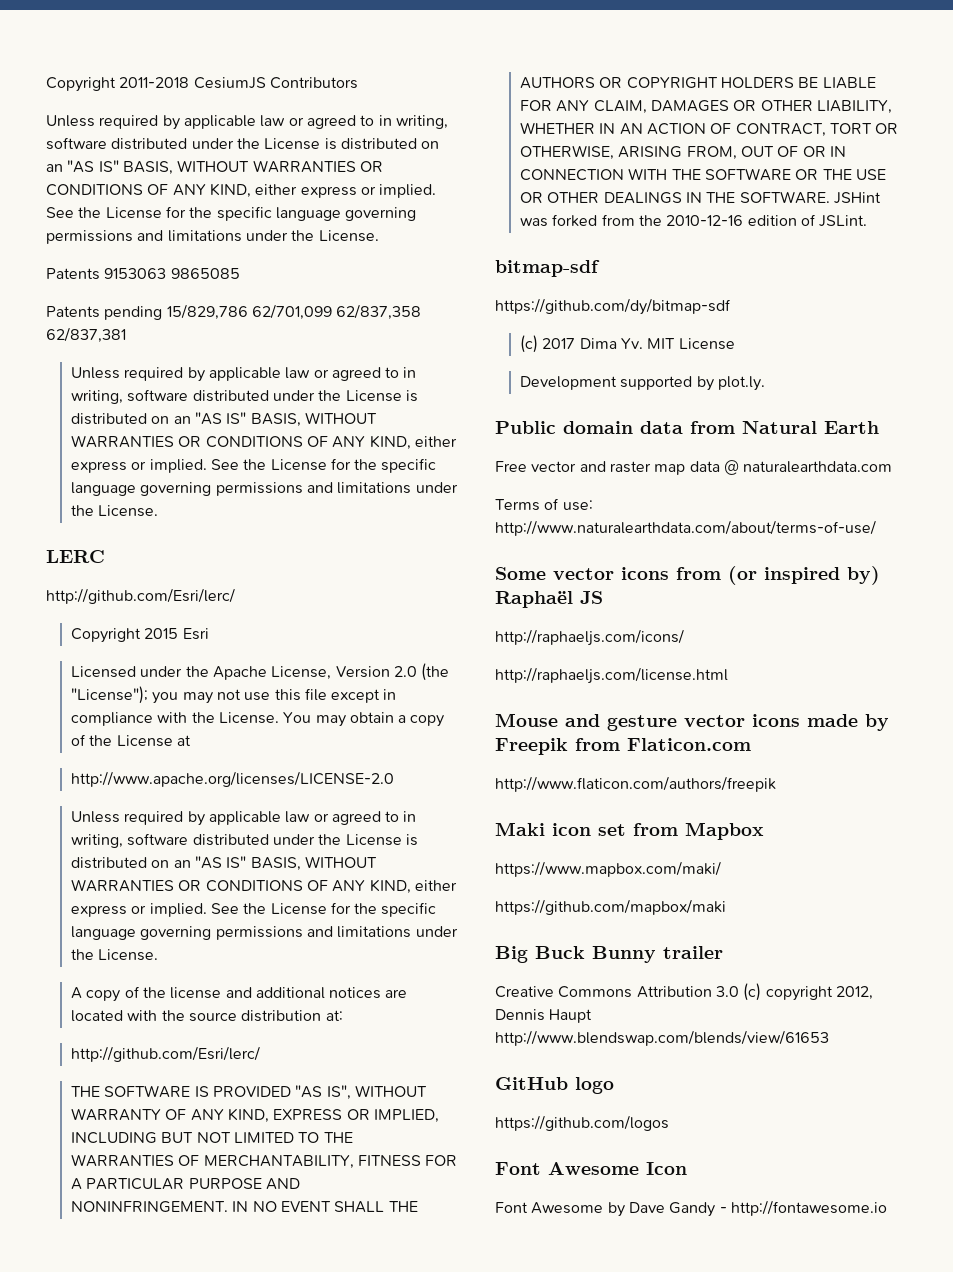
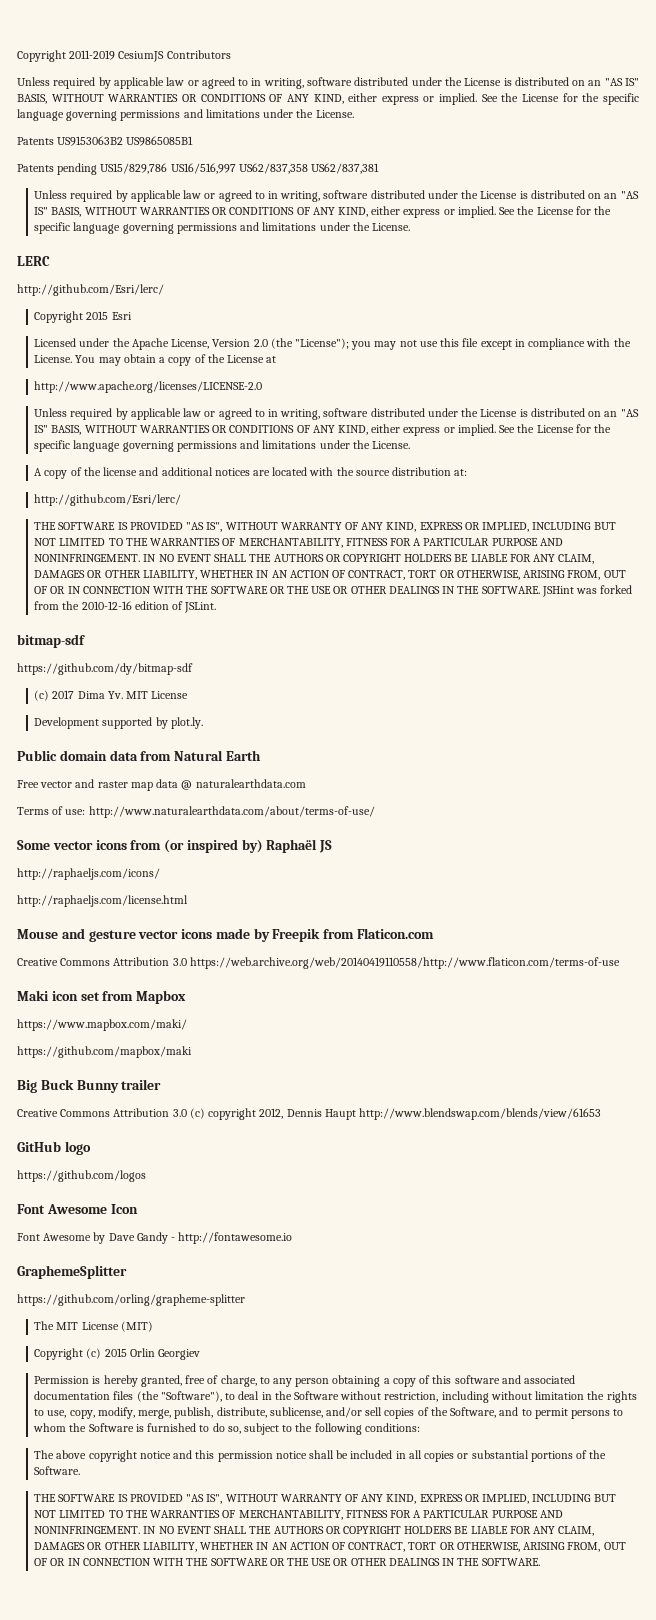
[46,77,190,92] Copyright 2011-2018 -> [17,50,116,62] Copyright 2011-2019
[104,268,240,279] 9153063 9865085 -> [57,136,194,146] US9153063B2 US9865085B1
[166,304,422,320] [46,327,126,343] 15/829,786 62/701,099 62/837,358 62/837,381 -> [100,163,380,174] US15/829,786 US16/516,997 US62/837,358 US62/837,381
[495,776,776,792] http://www.flaticon.com/authors/freepik -> [17,957,620,969] Creative Commons Attribution 3.0 https://web.archive.org/web/20140419110558/http://www.flaticon.com/terms-of-use
(887, 1208) none -> [17,1265,127,1279] [17,1294,245,1306] [34,1321,153,1332] [34,1348,201,1360] [34,1375,576,1387] [34,1391,637,1403] [34,1407,624,1419] [33,1423,420,1435] [34,1450,607,1462] [34,1466,81,1475] [34,1494,616,1504] [34,1510,563,1520] [34,1526,595,1536] [34,1542,626,1552] [34,1558,540,1566] // GraphemeSplitter // https://github.com/orling/grapheme-splitter // The MIT License (MIT) // Copyright (c) 2015 Orlin Georgiev // Permission is hereby granted, free of charge, to any person obtaining a copy of this software and associated documentation files (the "Software"), to deal in the Software without restriction, including without limitation the rights to use, copy, modify, merge, publish, distribute, sublicense, and/or sell copies of the Software, and to permit persons to whom the Software is furnished to do so, subject to the following conditions: // The above copyright notice and this permission notice shall be included in all copies or substantial portions of the Software. // THE SOFTWARE IS PROVIDED "AS IS", WITHOUT WARRANTY OF ANY KIND, EXPRESS OR IMPLIED, INCLUDING BUT NOT LIMITED TO THE WARRANTIES OF MERCHANTABILITY, FITNESS FOR A PARTICULAR PURPOSE AND NONINFRINGEMENT. IN NO EVENT SHALL THE AUTHORS OR COPYRIGHT HOLDERS BE LIABLE FOR ANY CLAIM, DAMAGES OR OTHER LIABILITY, WHETHER IN AN ACTION OF CONTRACT, TORT OR OTHERWISE, ARISING FROM, OUT OF OR IN CONNECTION WITH THE SOFTWARE OR THE USE OR OTHER DEALINGS IN THE SOFTWARE.

